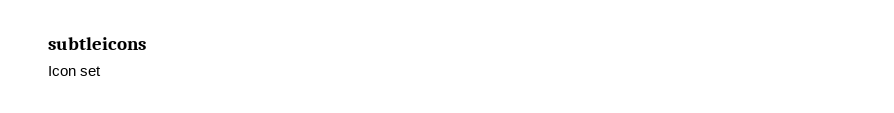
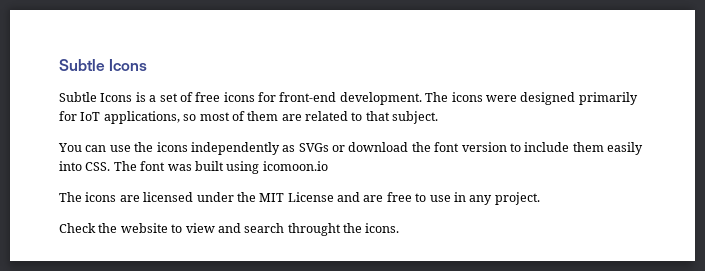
[48,37,146,50] [48,66,102,76] subtleicons // Icon set -> [59,59,148,71] [59,92,638,105] [59,111,439,124] [58,142,643,155] [59,161,328,174] [59,192,540,205] [59,223,400,236] Subtle Icons // Subtle Icons is a set of free icons for front-end development. The icons were designed primarily for IoT applications, so most of them are related to that subject. // You can use the icons independently as SVGs or download the font version to include them easily into CSS. The font was built using icomoon.io // The icons are licensed under the MIT License and are free to use in any project. // Check the website to view and search throught the icons.

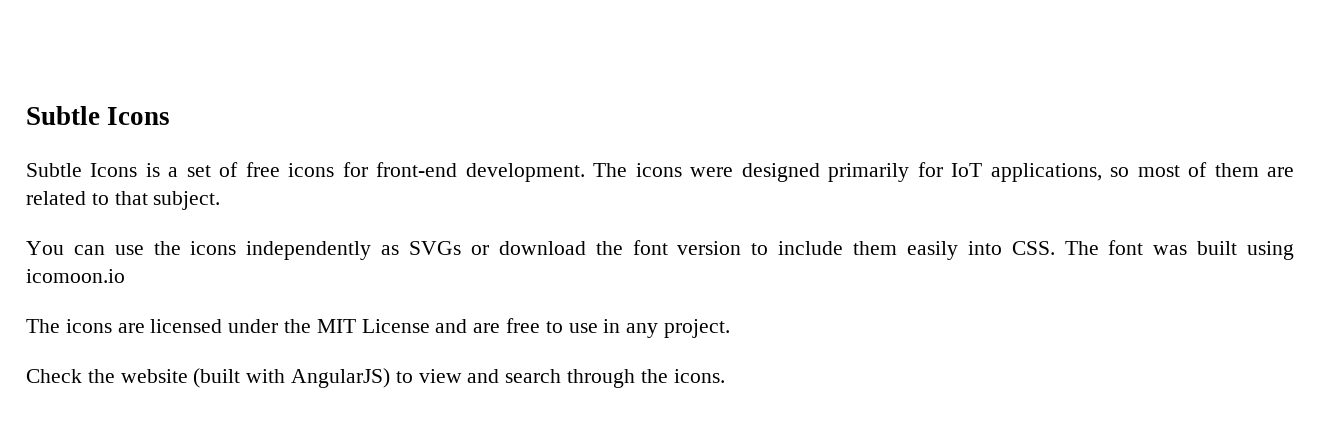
(168, 228) none -> [193,368,391,388] (built with AngularJS)
[287,223,341,236] throught -> [567,369,636,388] through

